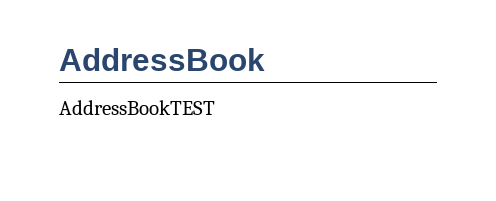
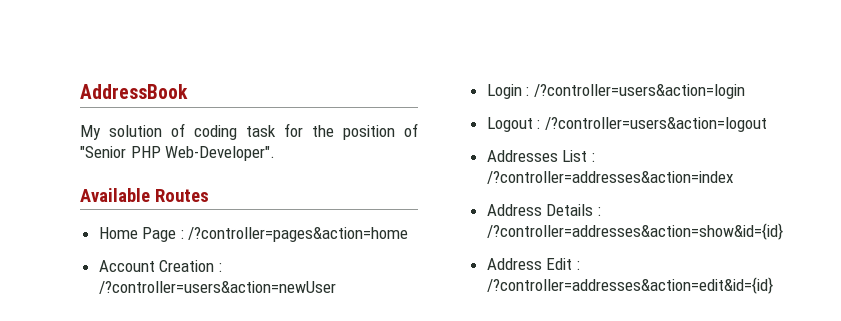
[59,100,215,115] AddressBookTEST -> [80,123,418,140] [80,146,276,161] [80,188,209,202] [98,227,409,242] [98,260,222,272] [98,281,336,294] [486,84,745,99] [486,117,767,132] [486,150,595,162] [486,171,733,184] [486,204,601,216] [486,223,783,240] [486,258,580,270] [486,277,773,294] My solution of coding task for the position of "Senior PHP Web-Developer". // Available Routes // Home Page : /?controller=pages&action=home // Account Creation : /?controller=users&action=newUser // Login : /?controller=users&action=login // Logout : /?controller=users&action=logout // Addresses List : /?controller=addresses&action=index // Address Details : /?controller=addresses&action=show&id={id} // Address Edit : /?controller=addresses&action=edit&id={id}

